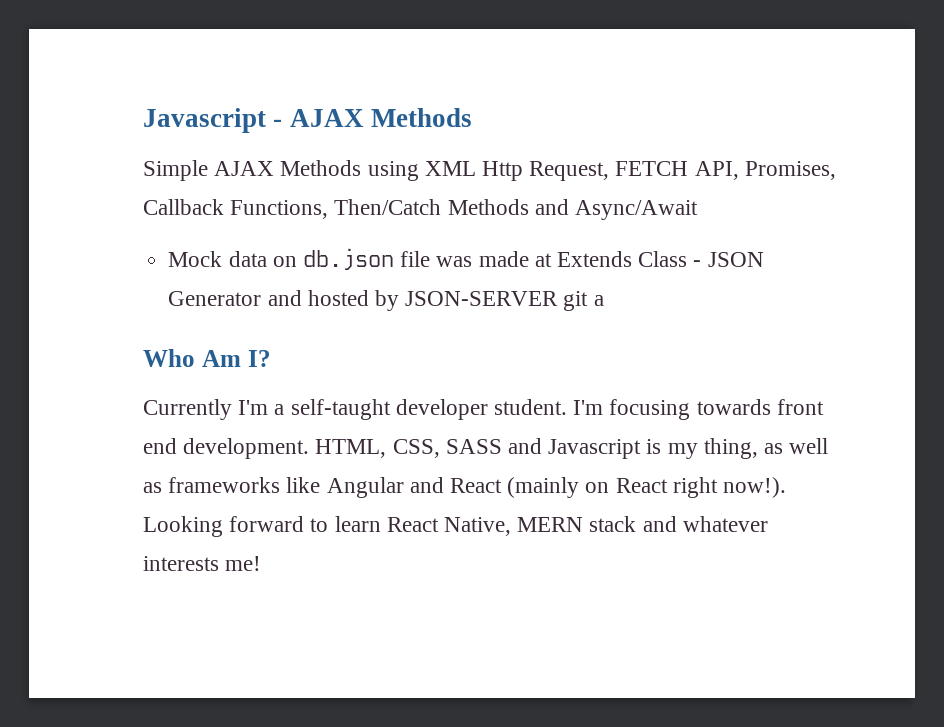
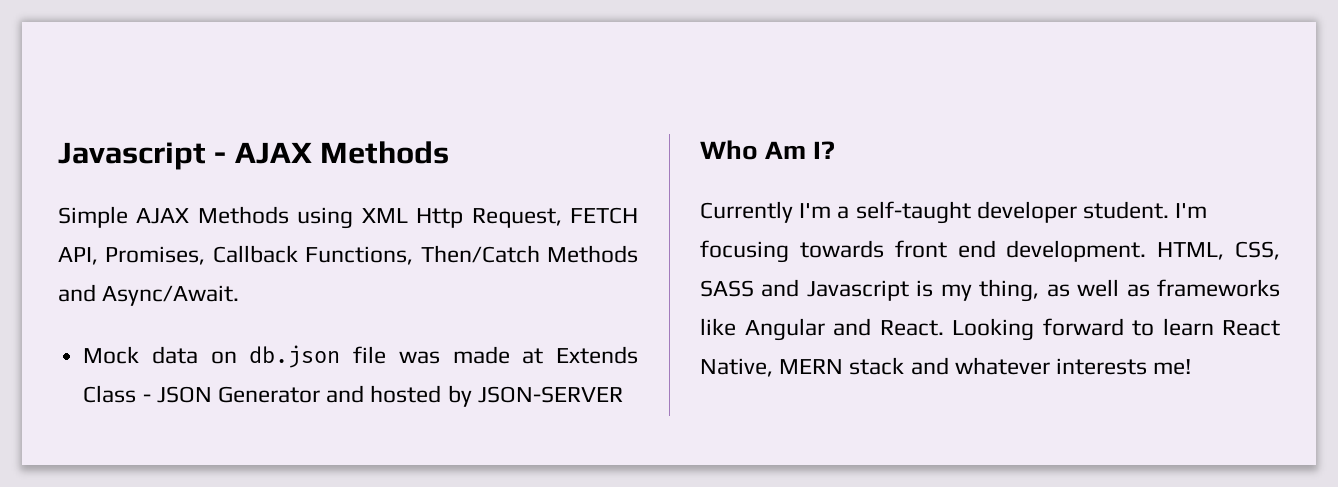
[575,200,699,220] Async/Await -> [102,285,240,306] Async/Await.
[563,291,604,311] git a -> (623, 394) none
[450,477,787,498] React (mainly on React right now!). -> [879,320,944,336] React.

